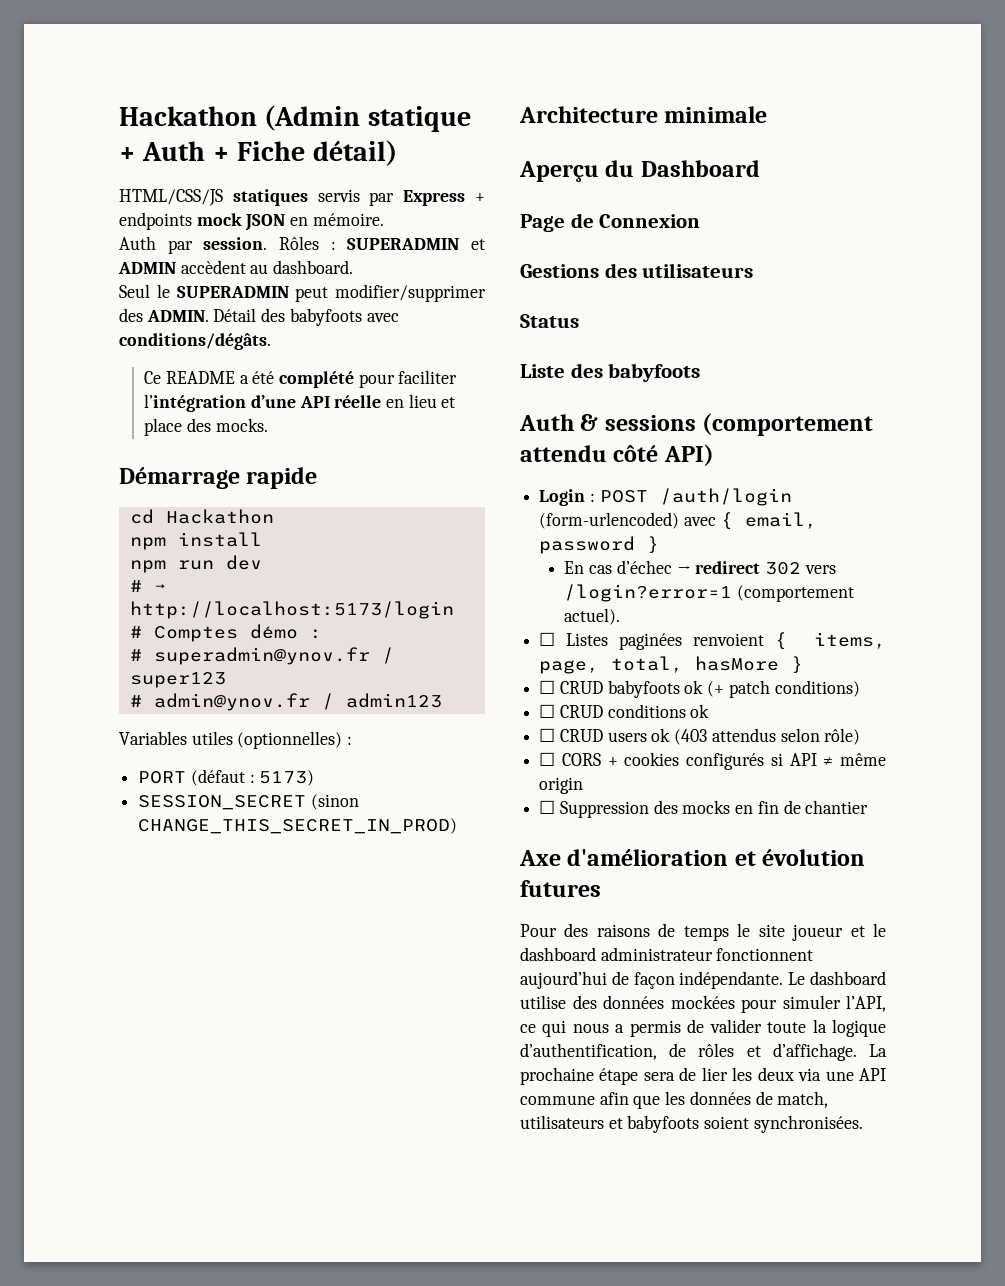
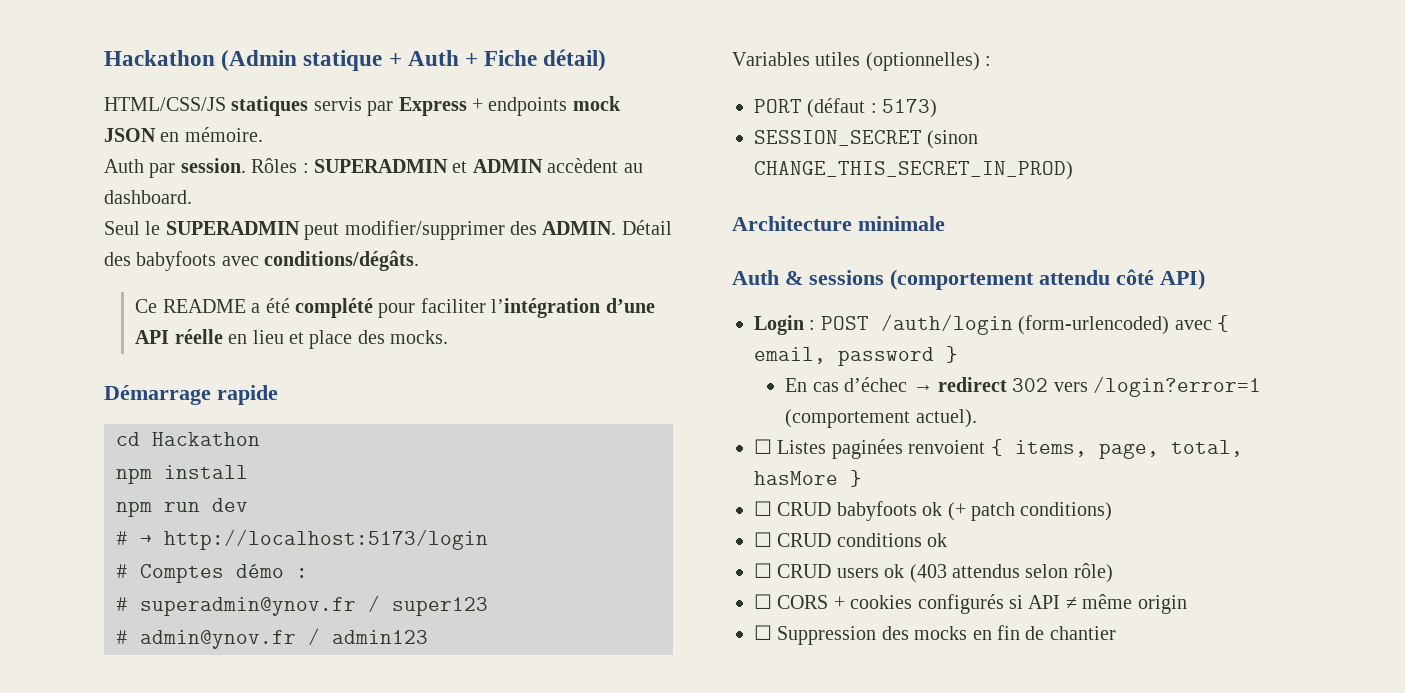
[519,160,760,182] [520,213,701,232] [520,263,754,278] [520,314,579,328] [520,363,701,382] // Aperçu du Dashboard // Page de Connexion // Gestions des utilisateurs // Status // Liste des babyfoots -> (945, 223) none
[519,849,866,866] [520,880,601,897] [520,923,886,941] [520,947,814,961] [520,971,886,989] [520,995,886,1013] [520,1019,886,1037] [520,1043,887,1061] [520,1067,886,1085] [520,1091,829,1109] [520,1115,863,1133] // Axe d'amélioration et évolution futures // Pour des raisons de temps le site joueur et le dashboard administrateur fonctionnent aujourd’hui de façon indépendante. Le dashboard utilise des données mockées pour simuler l’API, ce qui nous a permis de valider toute la logique d’authentification, de rôles et d’affichage. La prochaine étape sera de lier les deux via une API commune afin que les données de match, utilisateurs et babyfoots soient synchronisées. -> (1116, 633) none

